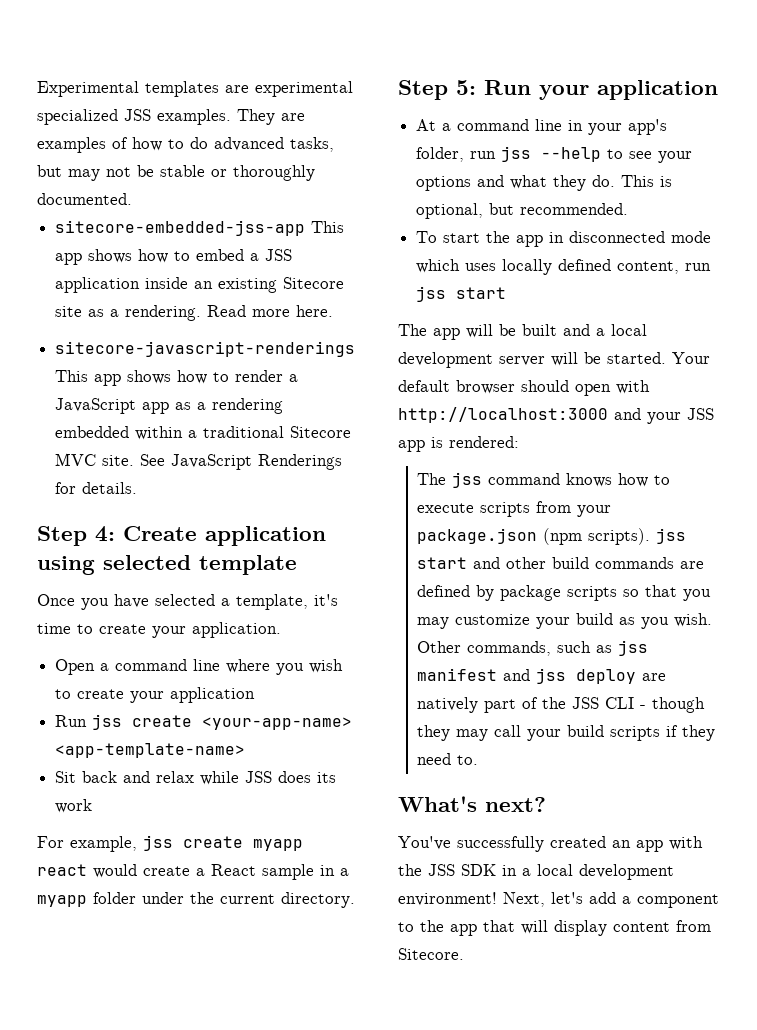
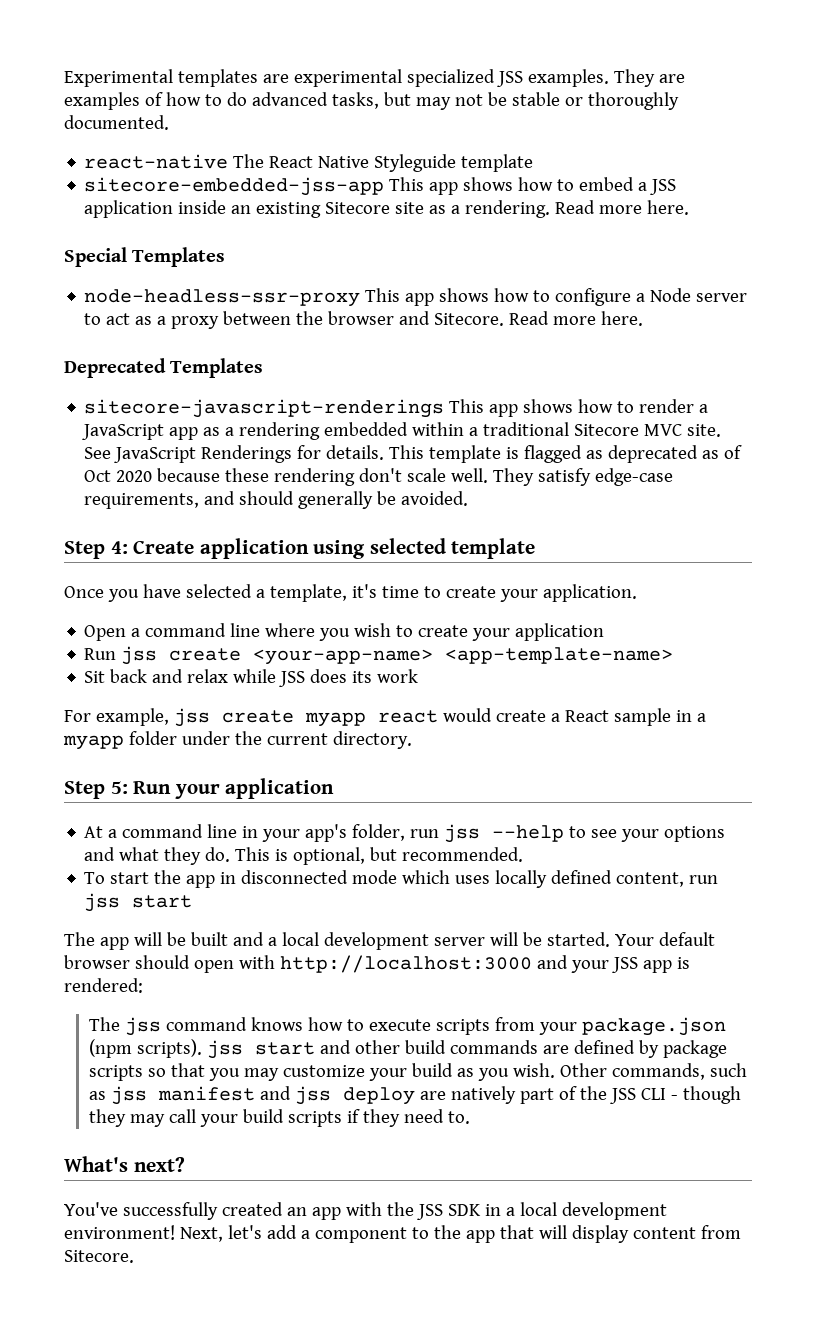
(132, 199) none -> [84,154,534,172] // react-native The React Native Styleguide template
(334, 311) none -> [64,247,226,267] [84,288,748,307] [84,311,644,329] [64,358,264,378] // Special Templates // node-headless-ssr-proxy This app shows how to configure a Node server to act as a proxy between the browser and Sitecore. Read more here. // Deprecated Templates
(138, 488) none -> [389,445,743,463] [84,468,674,486] [84,491,469,509] This template is flagged as deprecated as of Oct 2020 because these rendering don't scale well. They satisfy edge-case requirements, and should generally be avoided.

